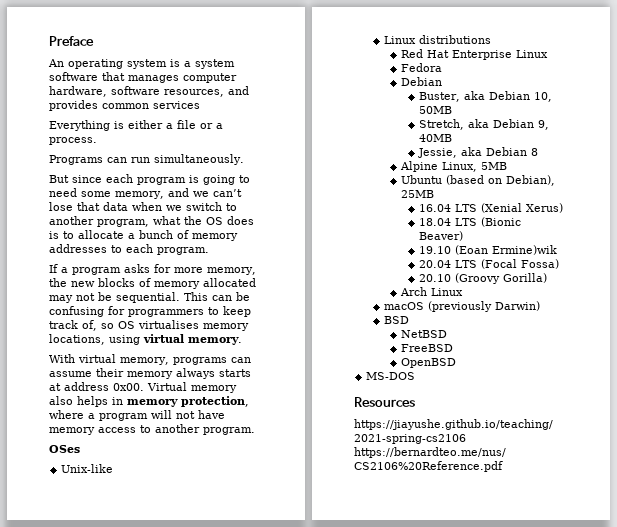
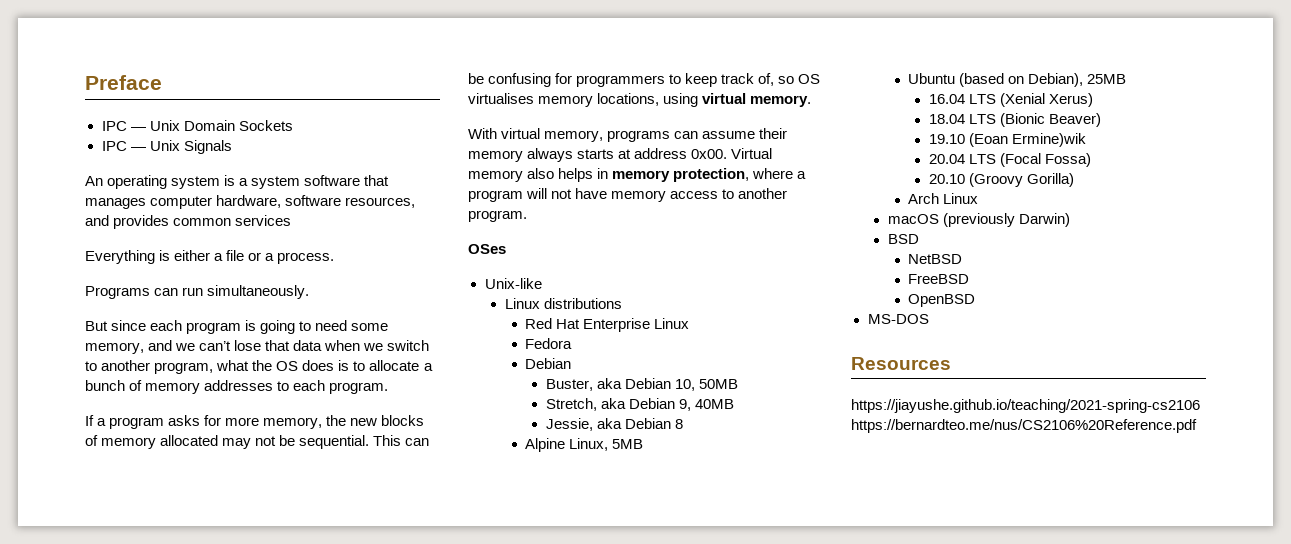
(94, 41) none -> [101,120,293,131] [101,140,232,154] // IPC — Unix Domain Sockets // IPC — Unix Signals

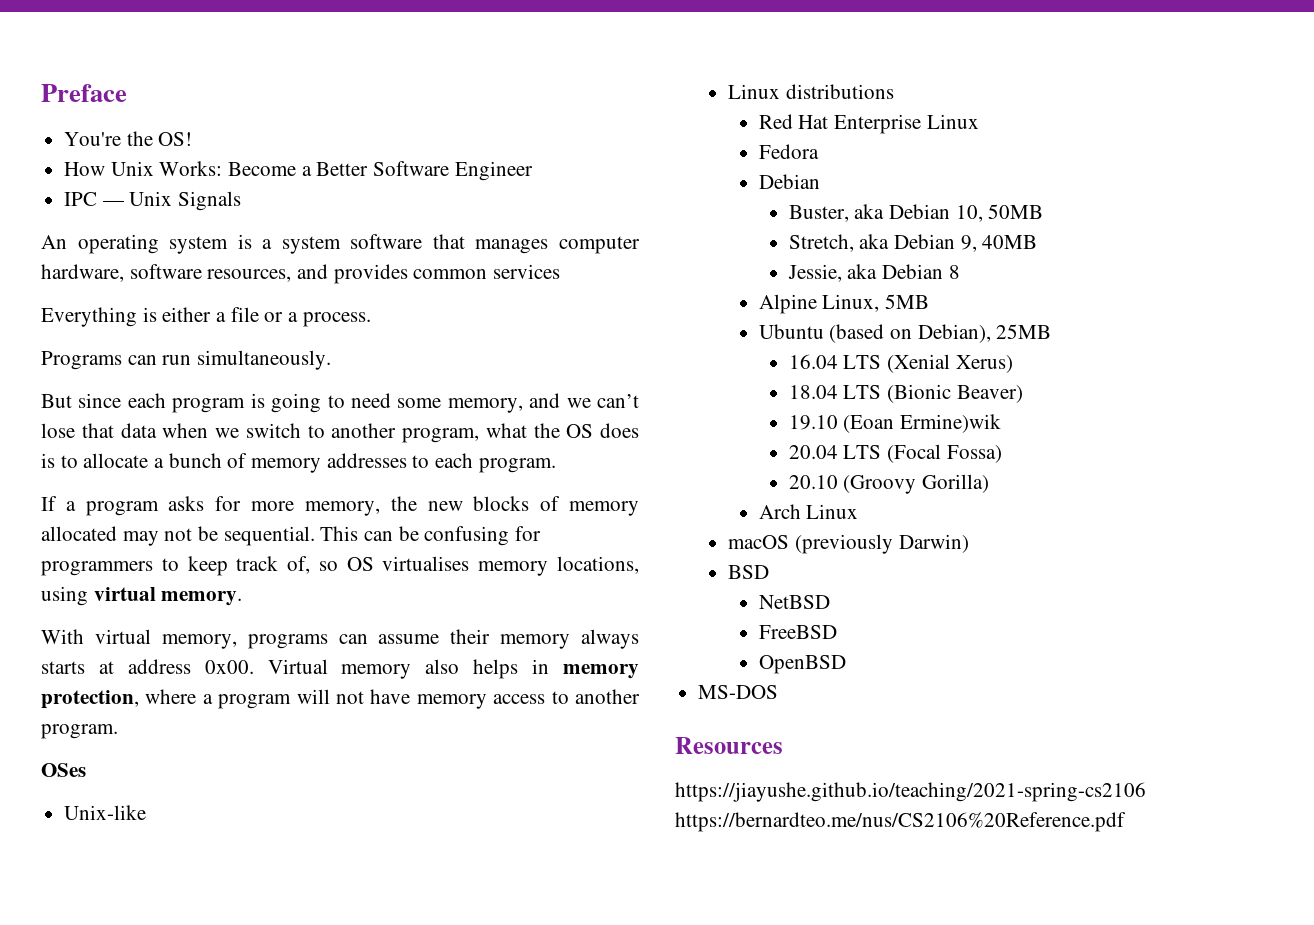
[101,120,293,131] IPC — Unix Domain Sockets -> [64,131,193,146] [64,161,533,181] You're the OS! // How Unix Works: Become a Better Software Engineer

